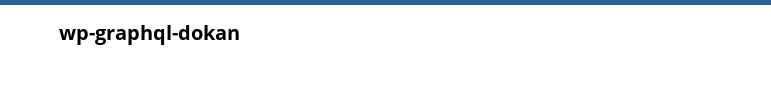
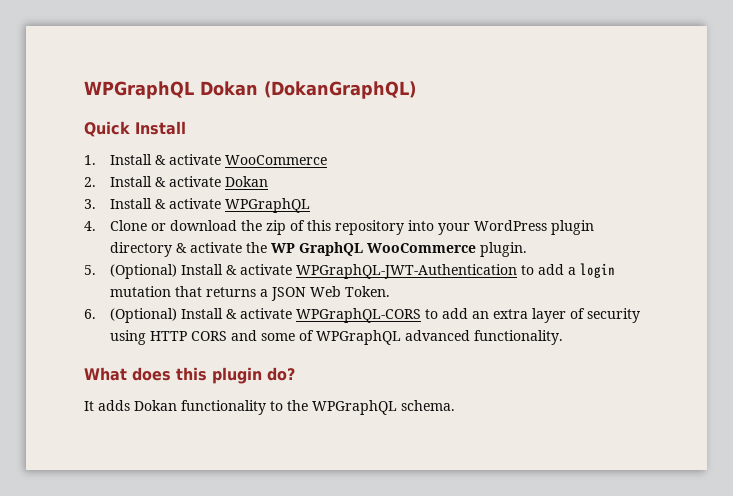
[59,25,240,45] wp-graphql-dokan -> [84,81,416,99] [84,121,186,137] [84,154,328,165] [84,176,269,187] [84,198,311,213] [84,220,595,235] [110,242,528,257] [84,263,616,279] [110,286,391,301] [84,308,641,323] [110,330,564,345] [84,367,295,384] [84,400,455,415] WPGraphQL Dokan (DokanGraphQL) // Quick Install // 1. Install & activate WooCommerce // 2. Install & activate Dokan // 3. Install & activate WPGraphQL // 4. Clone or download the zip of this repository into your WordPress plugin directory & activate the WP GraphQL WooCommerce plugin. // 5. (Optional) Install & activate WPGraphQL-JWT-Authentication to add a login mutation that returns a JSON Web Token. // 6. (Optional) Install & activate WPGraphQL-CORS to add an extra layer of security using HTTP CORS and some of WPGraphQL advanced functionality. // What does this plugin do? // It adds Dokan functionality to the WPGraphQL schema.

